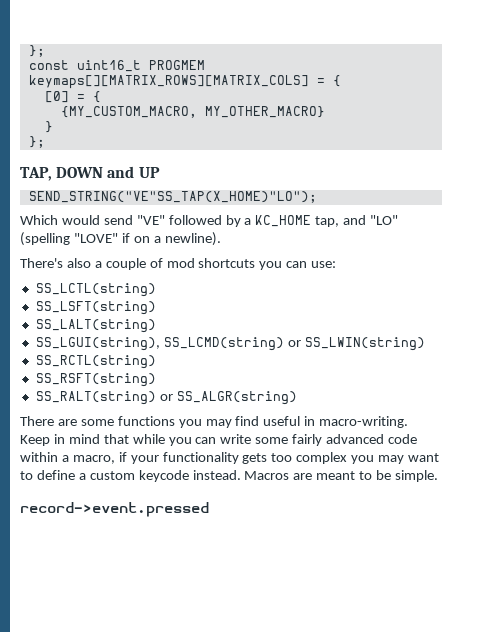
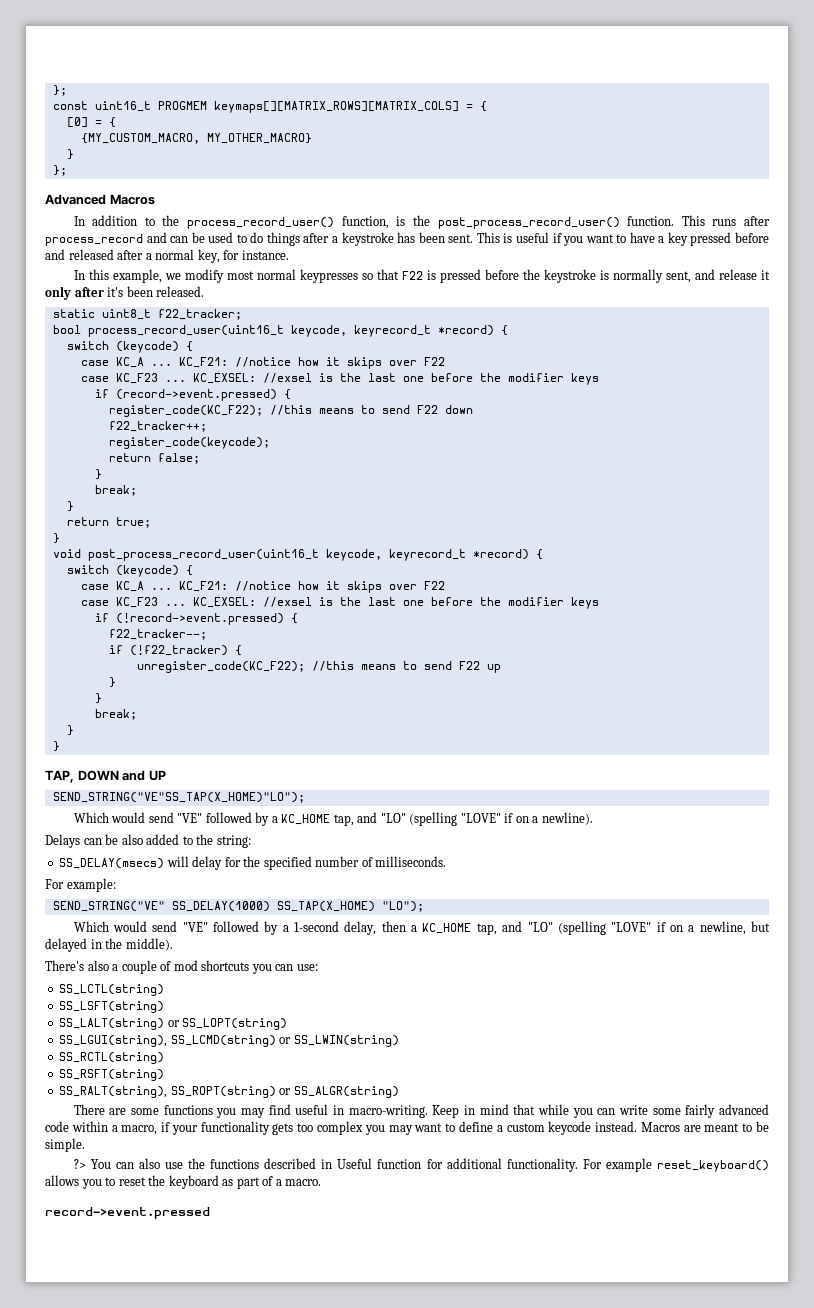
(45, 142) none -> [45,194,155,205] [73,215,770,229] [45,232,769,246] [45,249,289,263] [73,269,770,283] [45,286,205,300] [52,309,242,320] [52,325,508,337] [66,341,193,353] [80,357,445,369] [80,373,599,385] [94,389,291,401] [108,405,473,417] [108,421,207,432] [108,437,270,449] [108,453,200,464] [94,469,102,480] [94,485,137,496] [66,501,74,512] [66,517,151,528] [52,533,60,544] [52,549,543,561] [66,565,193,577] [80,581,445,593] [80,597,599,609] [94,613,298,625] [108,629,207,640] [108,645,242,656] [136,661,501,673] [108,677,116,688] [94,693,102,704] [94,709,137,720] [66,725,74,736] [52,741,60,752] // Advanced Macros // In addition to the process_record_user() function, is the post_process_record_user() function. This runs after process_record and can be used to do things after a keystroke has been sent. This is useful if you want to have a key pressed before and released after a normal key, for instance. // In this example, we modify most normal keypresses so that F22 is pressed before the keystroke is normally sent, and release it only after it's been released. // static uint8_t f22_tracker; // bool process_record_user(uint16_t keycode, keyrecord_t *record) { // switch (keycode) { // case KC_A ... KC_F21: //notice how it skips over F22 // case KC_F23 ... KC_EXSEL: //exsel is the last one before the modifier keys // if (record->event.pressed) { // register_code(KC_F22); //this means to send F22 down // f22_tracker++; // register_code(keycode); // return false; // } // break; // } // return true; // } // void post_process_record_user(uint16_t keycode, keyrecord_t *record) { // switch (keycode) { // case KC_A ... KC_F21: //notice how it skips over F22 // case KC_F23 ... KC_EXSEL: //exsel is the last one before the modifier keys // if (!record->event.pressed) { // f22_tracker--; // if (!f22_tracker) { // unregister_code(KC_F22); //this means to send F22 up // } // } // break; // } // }
(221, 239) none -> [45,834,251,848] [59,856,447,870] [45,878,116,892] [52,901,424,912] [73,921,771,935] [45,938,173,952] // Delays can be also added to the string: // SS_DELAY(msecs) will delay for the specified number of milliseconds. // For example: // SEND_STRING("VE" SS_DELAY(1000) SS_TAP(X_HOME) "LO"); // Which would send "VE" followed by a 1-second delay, then a KC_HOME tap, and "LO" (spelling "LOVE" if on a newline, but delayed in the middle).
(156, 326) none -> [167,1018,288,1030] or SS_LOPT(string)
[35,391,156,405] SS_RALT(string) -> [59,1086,276,1098] SS_RALT(string), SS_ROPT(string)
(439, 476) none -> [73,1158,769,1172] [45,1175,322,1189] // ?> You can also use the functions described in Useful function for additional functionality. For example reset_keyboard() allows you to reset the keyboard as part of a macro.

